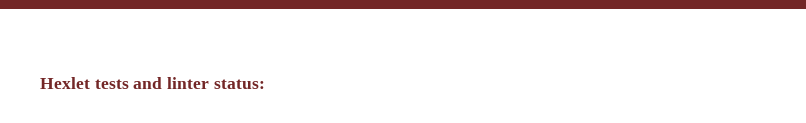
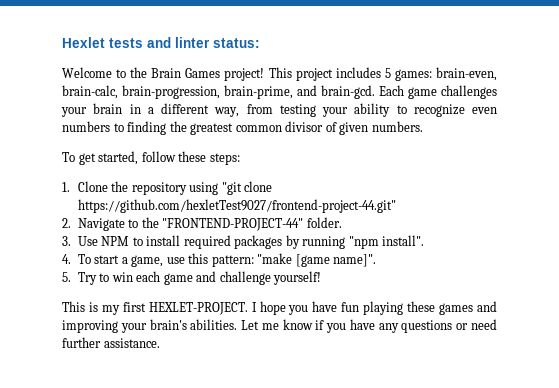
(265, 84) none -> [62,67,497,81] [62,85,497,99] [61,103,497,117] [62,121,423,135] [62,151,240,165] [62,181,273,195] [77,199,396,213] [62,217,342,231] [62,235,425,249] [62,253,377,267] [62,271,322,285] [62,301,497,315] [62,319,498,333] [62,337,160,348] // Welcome to the Brain Games project! This project includes 5 games: brain-even, brain-calc, brain-progression, brain-prime, and brain-gcd. Each game challenges your brain in a different way, from testing your ability to recognize even numbers to finding the greatest common divisor of given numbers. // To get started, follow these steps: // 1. Clone the repository using "git clone https://github.com/hexletTest9027/frontend-project-44.git" // 2. Navigate to the "FRONTEND-PROJECT-44" folder. // 3. Use NPM to install required packages by running "npm install". // 4. To start a game, use this pattern: "make [game name]". // 5. Try to win each game and challenge yourself! // This is my first HEXLET-PROJECT. I hope you have fun playing these games and improving your brain's abilities. Let me know if you have any questions or need further assistance.

